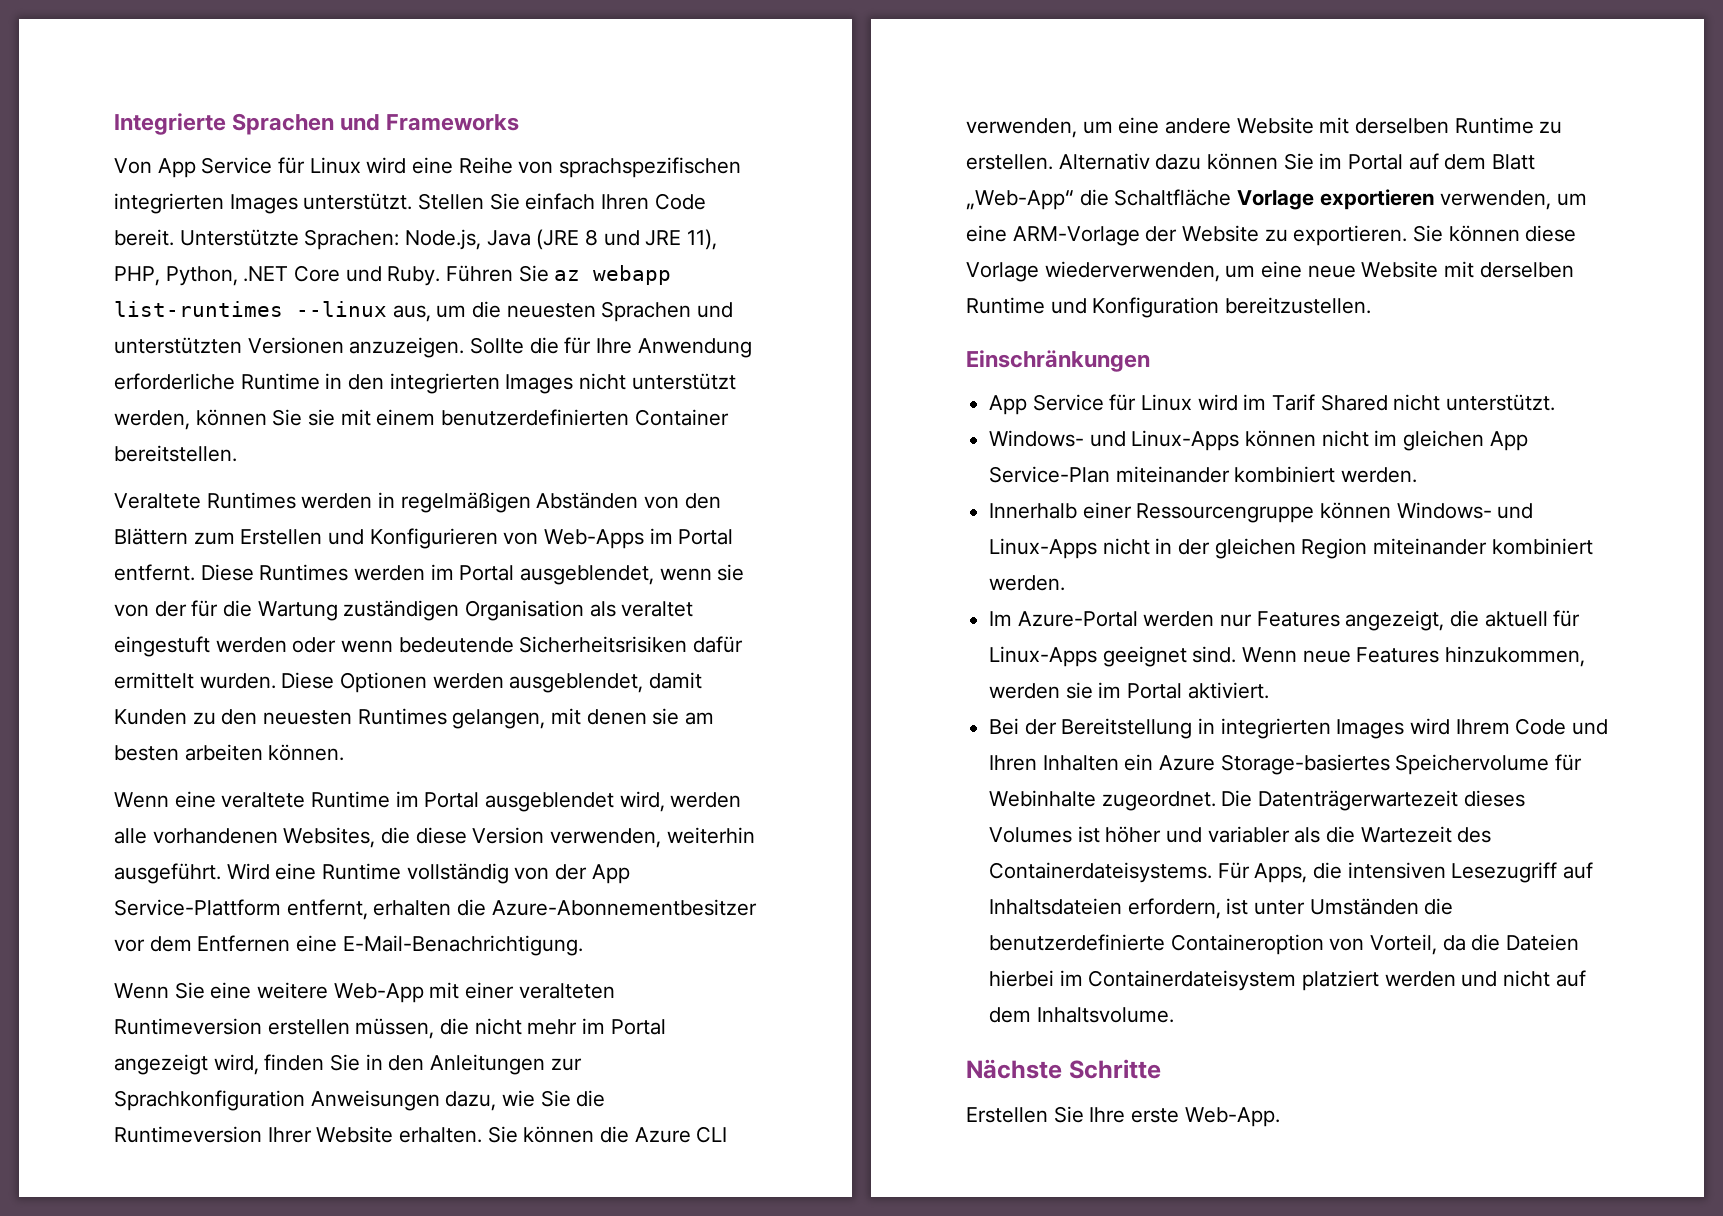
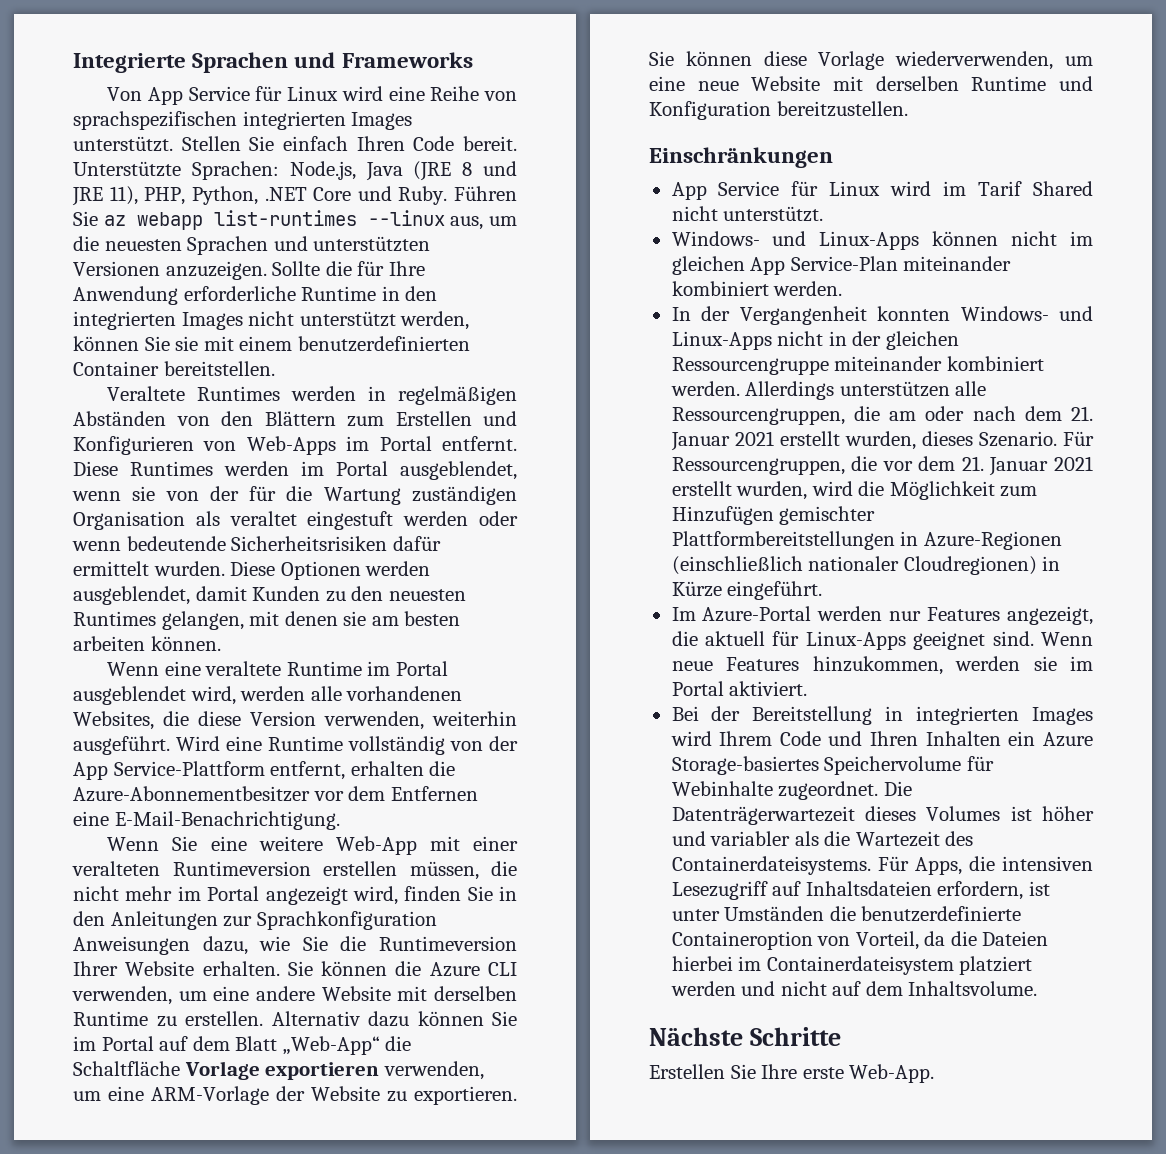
[989,502,1392,523] Innerhalb einer Ressourcengruppe können -> [671,306,951,325] In der Vergangenheit konnten
[1301,538,1593,559] [989,575,1066,591] Region miteinander kombiniert werden. -> [671,356,1044,375] [670,381,987,400] [671,406,1093,425] [670,431,1094,451] [671,456,1093,476] [671,481,1038,500] [671,506,876,525] [671,531,1062,550] [671,556,1061,575] [671,581,823,600] Ressourcengruppe miteinander kombiniert werden. Allerdings unterstützen alle Ressourcengruppen, die am oder nach dem 21. Januar 2021 erstellt wurden, dieses Szenario. Für Ressourcengruppen, die vor dem 21. Januar 2021 erstellt wurden, wird die Möglichkeit zum Hinzufügen gemischter Plattformbereitstellungen in Azure-Regionen (einschließlich nationaler Cloudregionen) in Kürze eingeführt.

